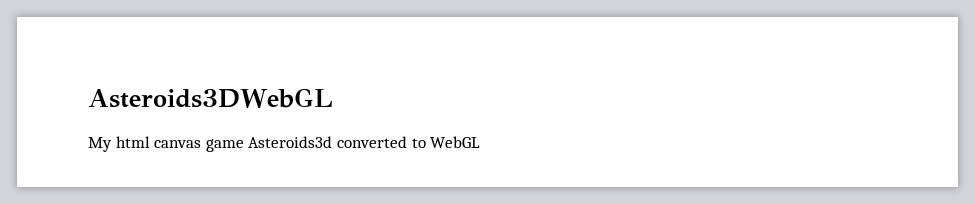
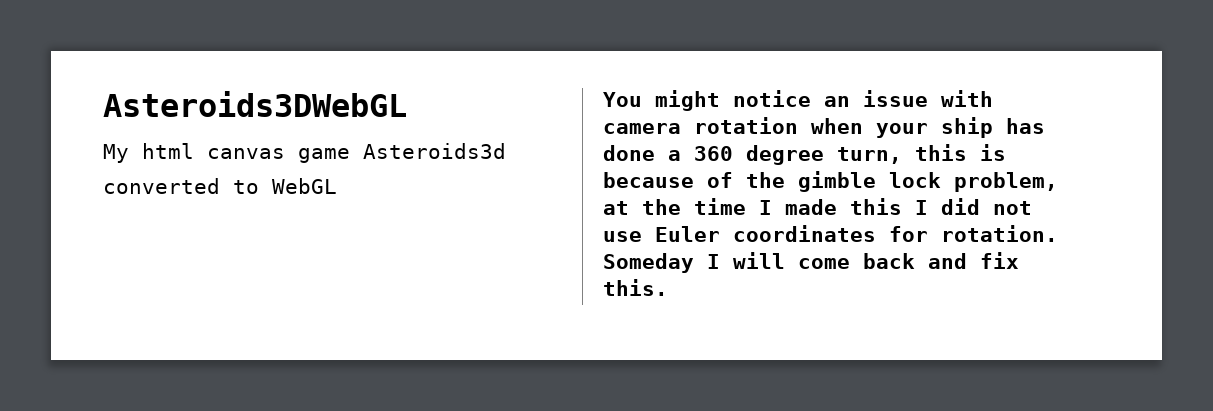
(481, 142) none -> [603,90,993,111] [603,117,1045,138] [603,144,1006,165] [603,171,1058,192] [603,198,1032,215] [603,225,1058,242] [603,252,1019,273] [603,279,668,296] // You might notice an issue with camera rotation when your ship has done a 360 degree turn, this is because of the gimble lock problem, at the time I made this I did not use Euler coordinates for rotation. Someday I will come back and fix this.

